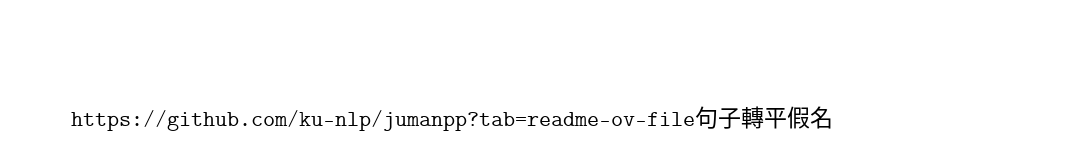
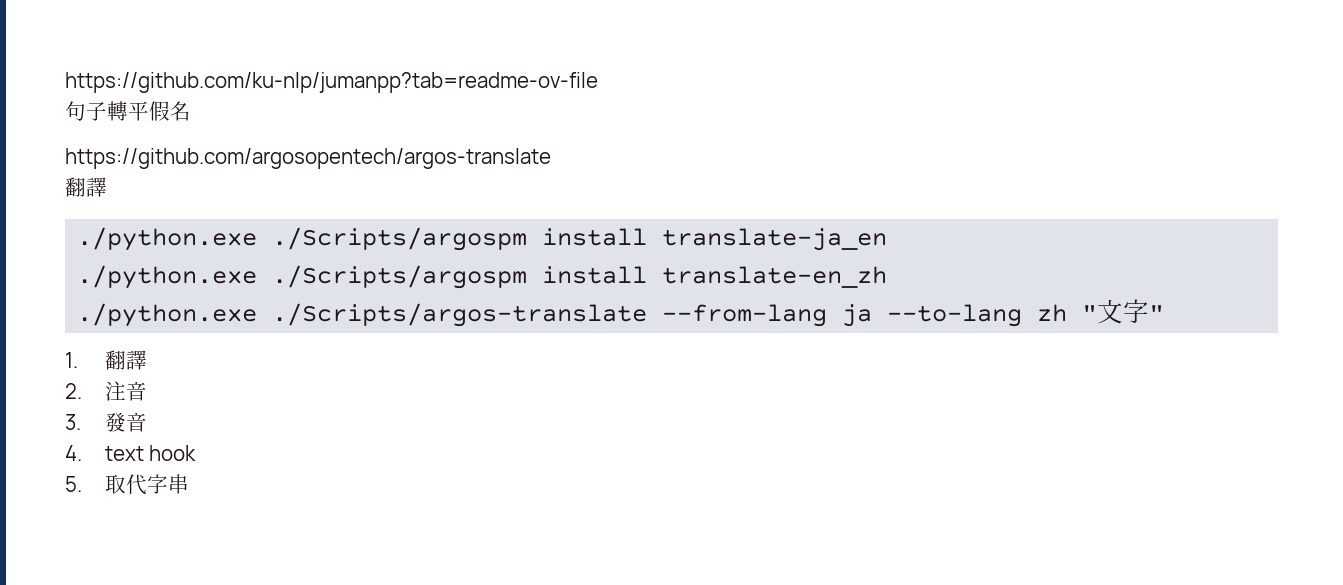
(695, 120) none -> (598, 82) //
(833, 117) none -> [65,148,551,169] [65,177,107,197] [77,227,888,251] [77,265,888,289] [77,299,1165,327] [65,350,147,370] [65,381,147,401] [65,412,147,432] [65,445,197,461] [65,474,189,495] // https://github.com/argosopentech/argos-translate // 翻譯 // ./python.exe ./Scripts/argospm install translate-ja_en // ./python.exe ./Scripts/argospm install translate-en_zh // ./python.exe ./Scripts/argos-translate --from-lang ja --to-lang zh "文字" // 1.翻譯 // 2.注音 // 3.發音 // 4. text hook // 5.取代字串

